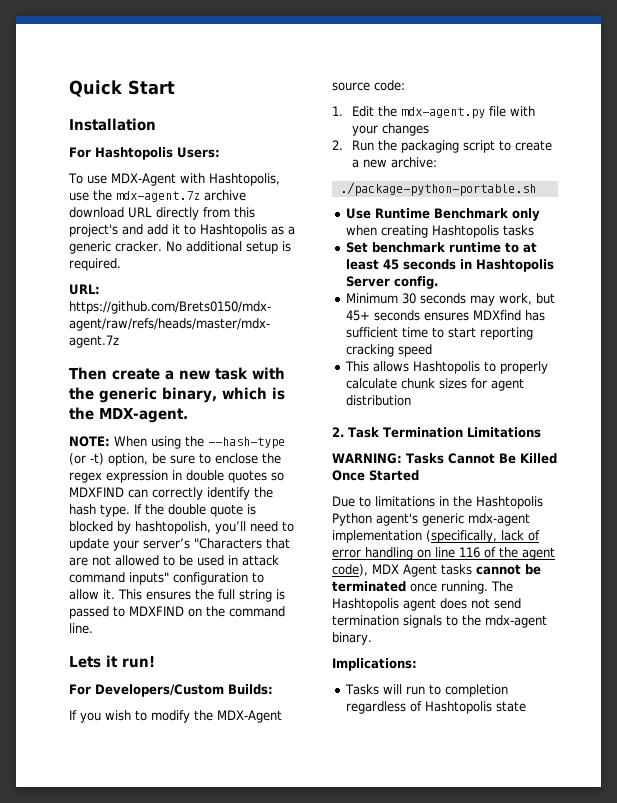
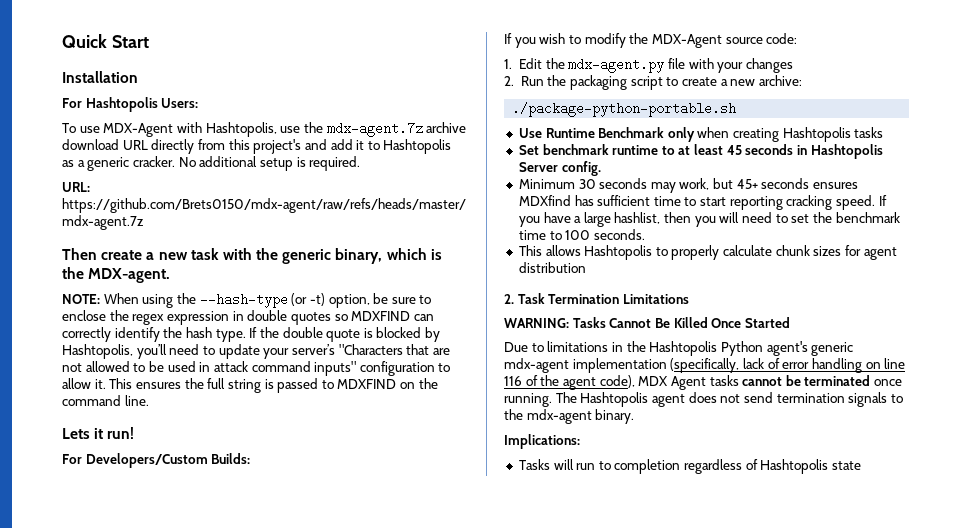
[135,521,211,534] hashtopolish, -> [62,344,133,359] Hashtopolis,
[398,344,433,357] speed -> [836,195,887,210] [518,212,900,227] [518,229,645,240] speed. If you have a large hashlist, then you will need to set the benchmark time to 100 seconds.

